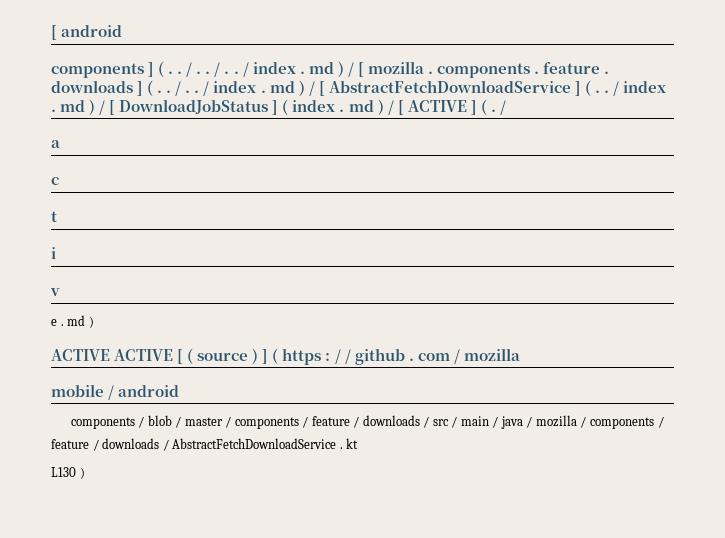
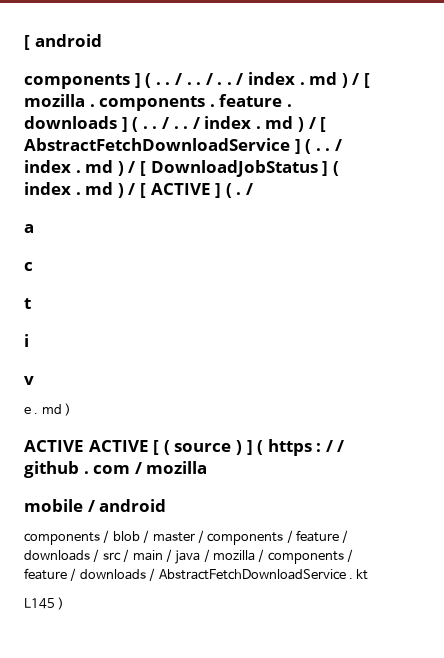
[51,467,76,477] L130 -> [24,598,55,609] L145

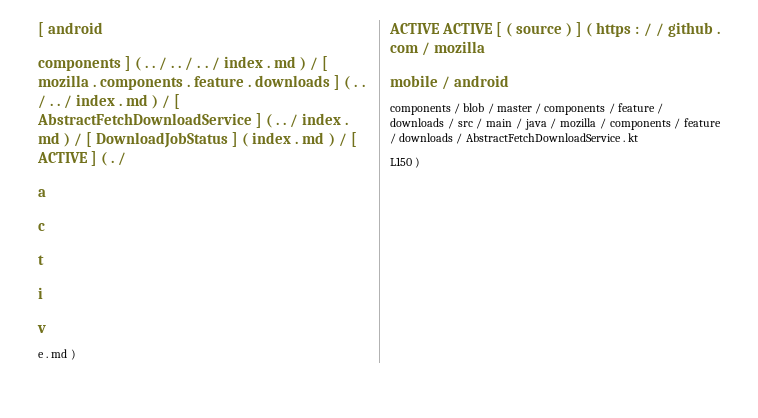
[24,598,55,609] L145 -> [390,157,412,166] L150

